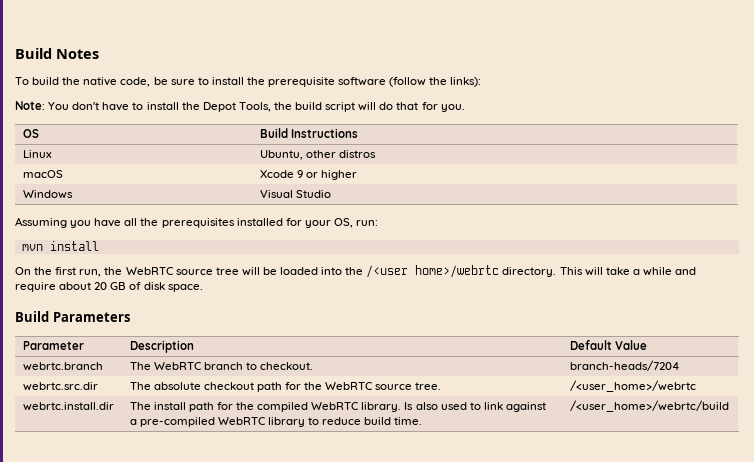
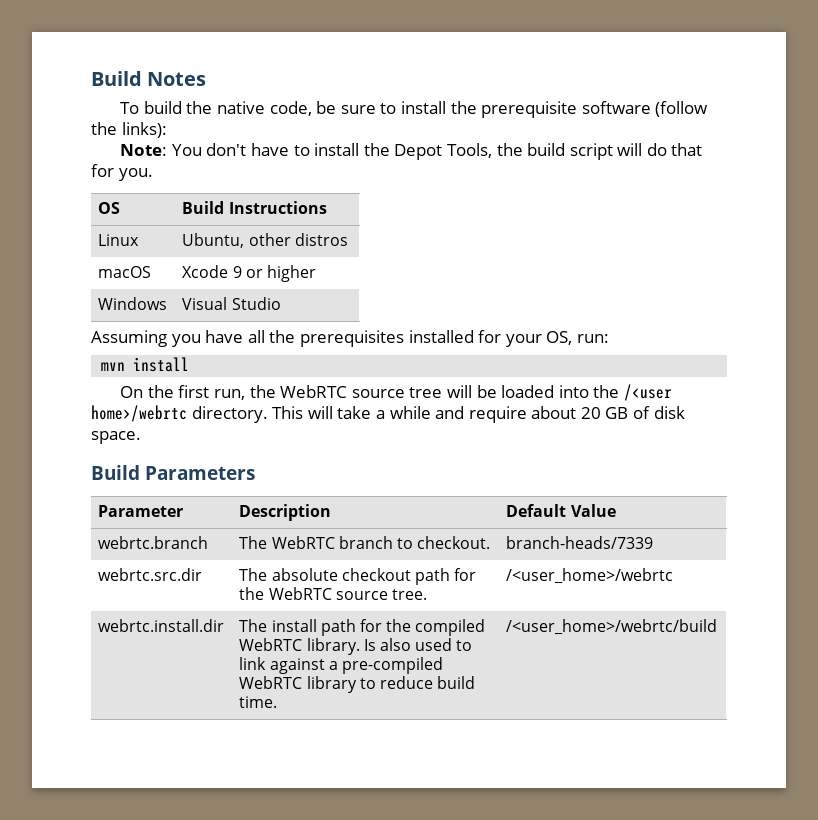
[569,360,679,371] branch-heads/7204 -> [506,536,654,549] branch-heads/7339

